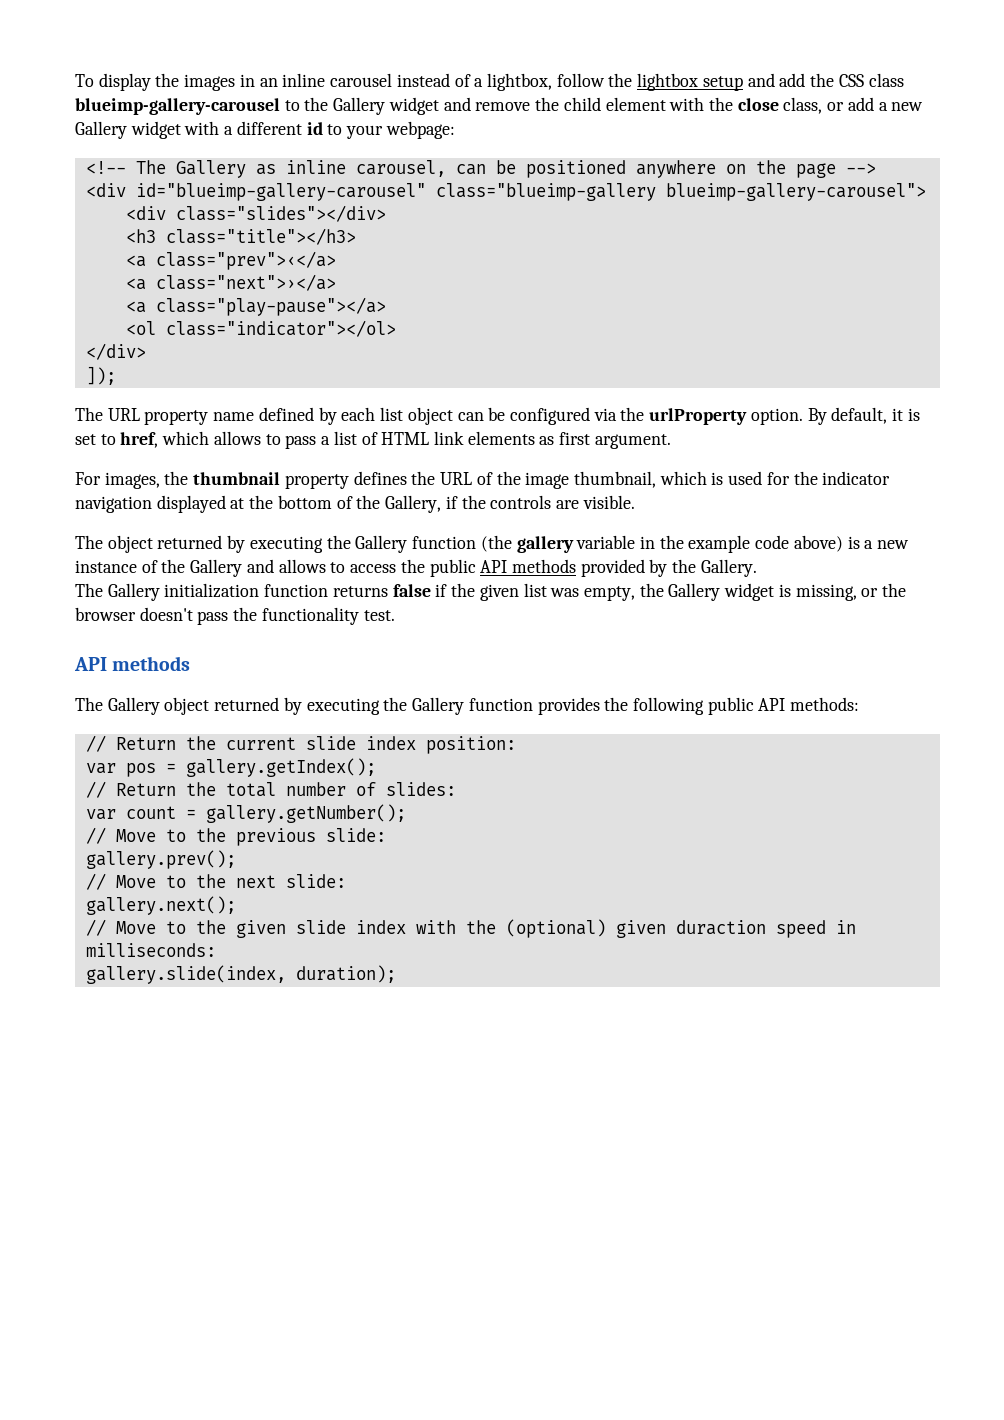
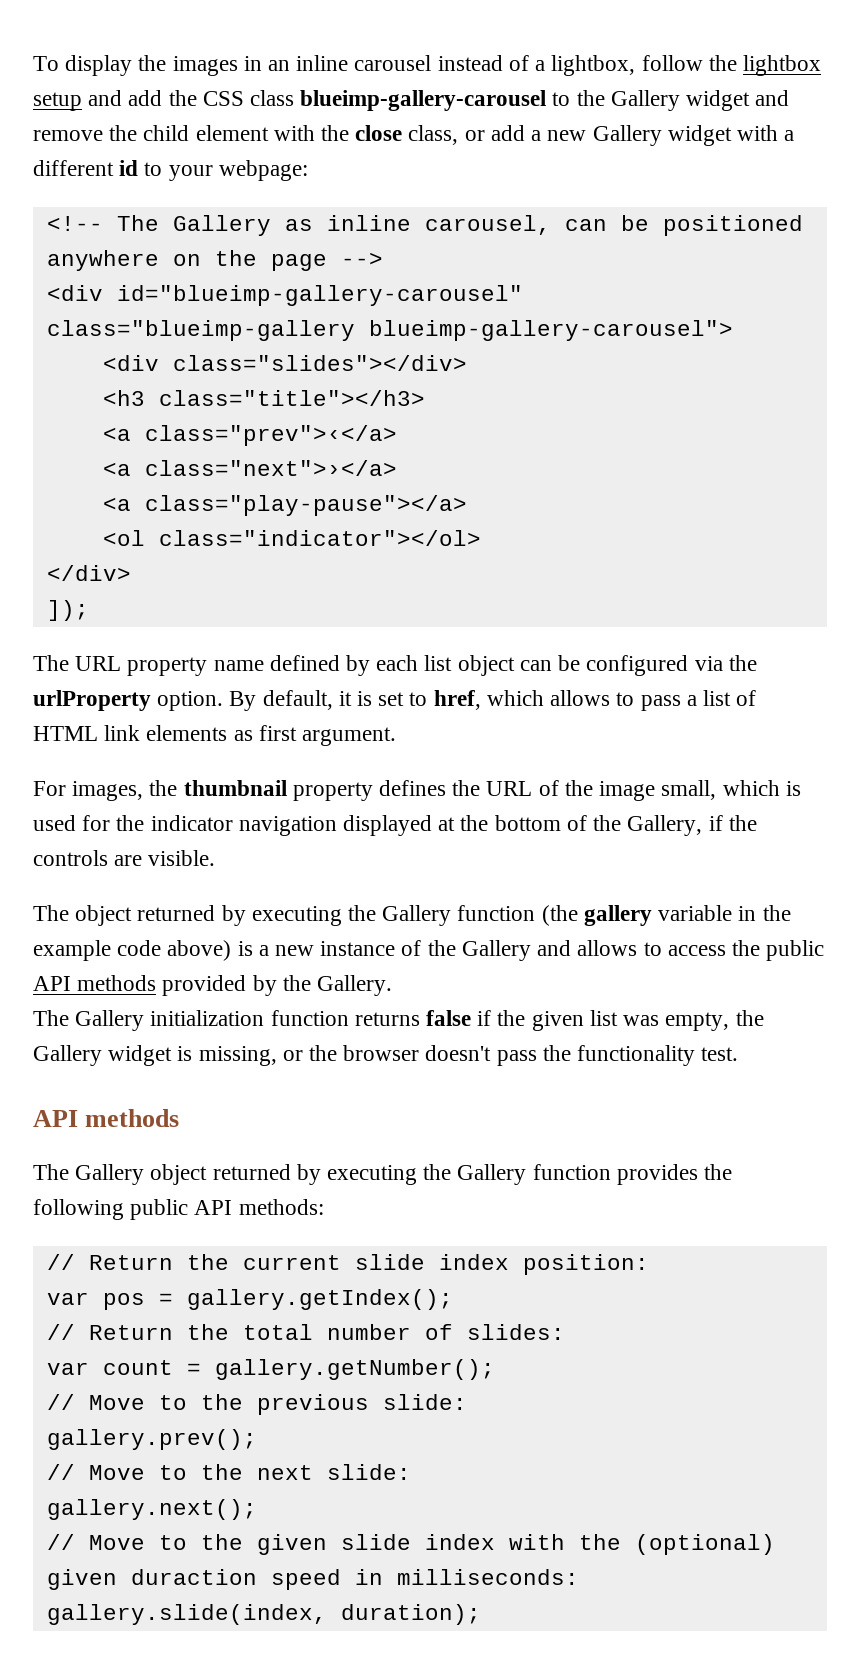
[573,471,656,488] thumbnail, -> [661,780,717,800] small,

